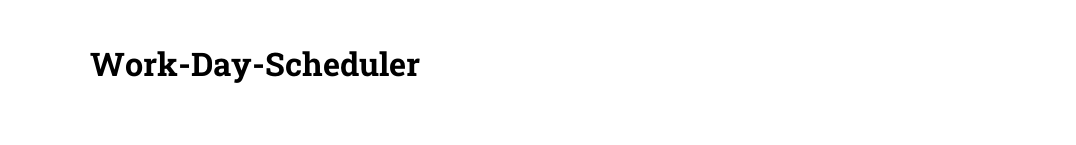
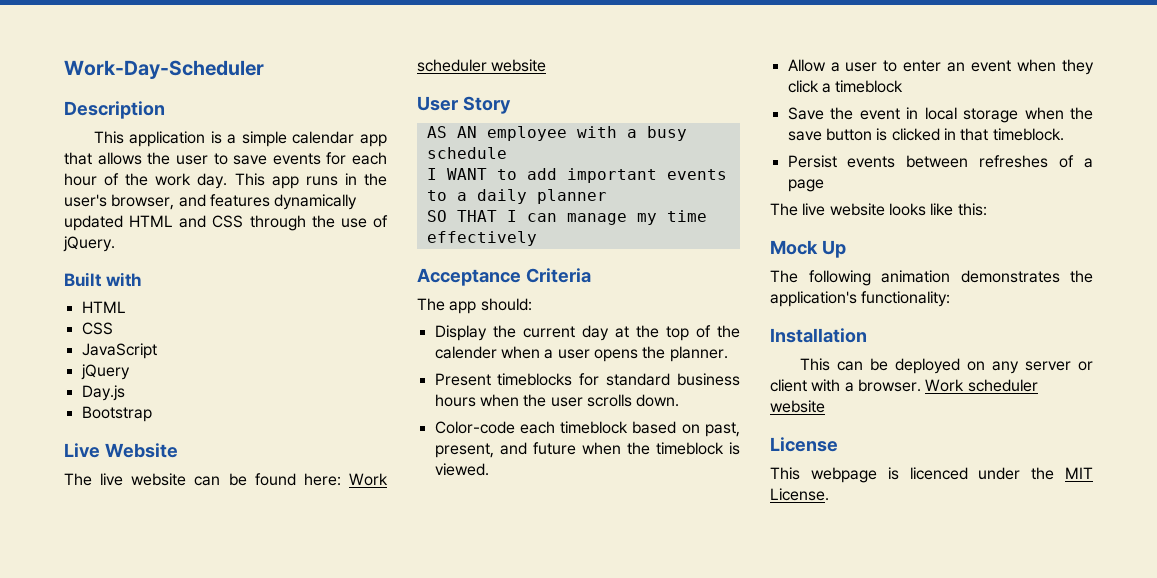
(420, 67) none -> [64,101,165,119] [93,131,388,147] [64,152,387,165] [64,173,387,189] [64,194,358,210] [64,215,388,231] [63,236,115,252] [64,272,142,287] [81,301,126,313] [81,322,113,335] [81,343,157,359] [80,364,130,380] [81,385,125,401] [81,406,152,422] [64,443,178,458] [64,473,388,486] [417,59,547,72] [417,96,511,114] [426,126,687,141] [426,147,507,159] [426,168,727,183] [426,189,607,204] [426,210,707,225] [426,231,537,246] [417,268,591,286] [417,298,532,314] [434,325,740,341] [434,346,728,362] [434,373,740,386] [434,394,680,407] [434,421,740,437] [434,442,740,458] [434,463,489,476] [787,59,1094,75] [787,80,904,93] [787,107,1093,123] [787,128,1064,141] [787,155,1093,168] [787,179,824,192] [770,203,987,216] [770,240,846,258] [770,270,1093,286] [770,291,951,307] [770,328,867,343] [799,358,1093,374] [770,379,1038,392] [770,400,825,413] [770,437,838,452] [770,467,1093,483] [770,488,829,501] // Description // This application is a simple calendar app that allows the user to save events for each hour of the work day. This app runs in the user's browser, and features dynamically updated HTML and CSS through the use of jQuery. // Built with // HTML // CSS // JavaScript // jQuery // Day.js // Bootstrap // Live Website // The live website can be found here: Work scheduler website // User Story // AS AN employee with a busy schedule // I WANT to add important events to a daily planner // SO THAT I can manage my time effectively // Acceptance Criteria // The app should: // Display the current day at the top of the calender when a user opens the planner. // Present timeblocks for standard business hours when the user scrolls down. // Color-code each timeblock based on past, present, and future when the timeblock is viewed. // Allow a user to enter an event when they click a timeblock // Save the event in local storage when the save button is clicked in that timeblock. // Persist events between refreshes of a page // The live website looks like this: // Mock Up // The following animation demonstrates the application's functionality: // Installation // This can be deployed on any server or client with a browser. Work scheduler website // License // This webpage is licenced under the MIT License.

